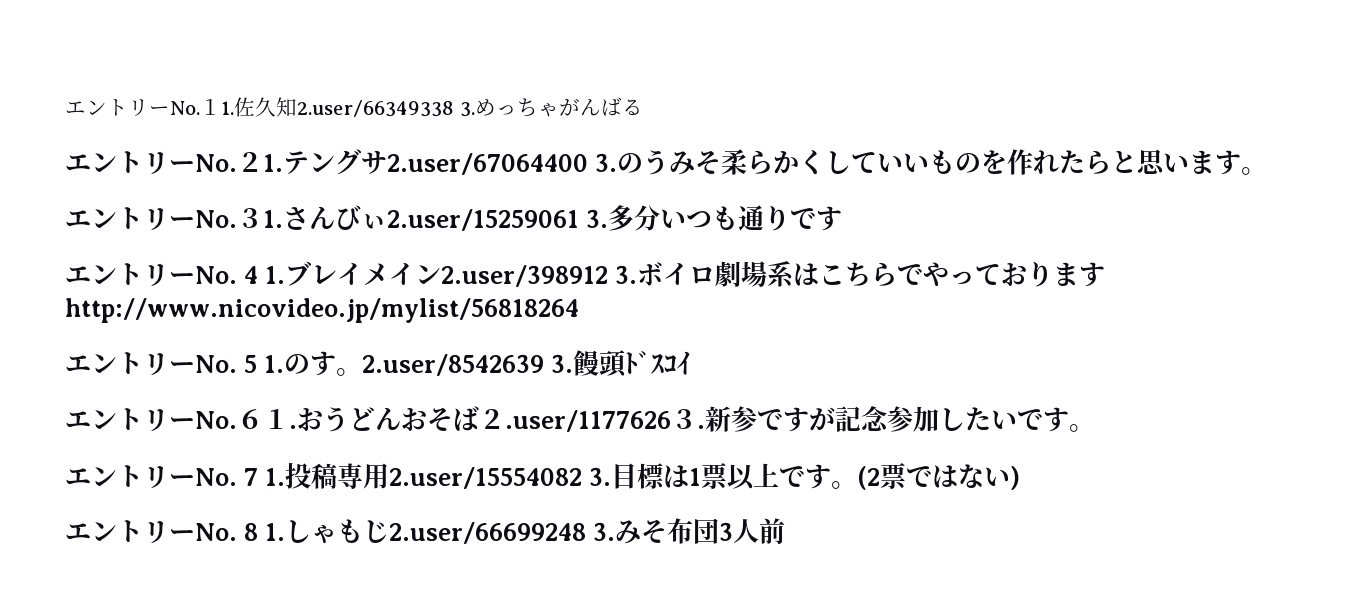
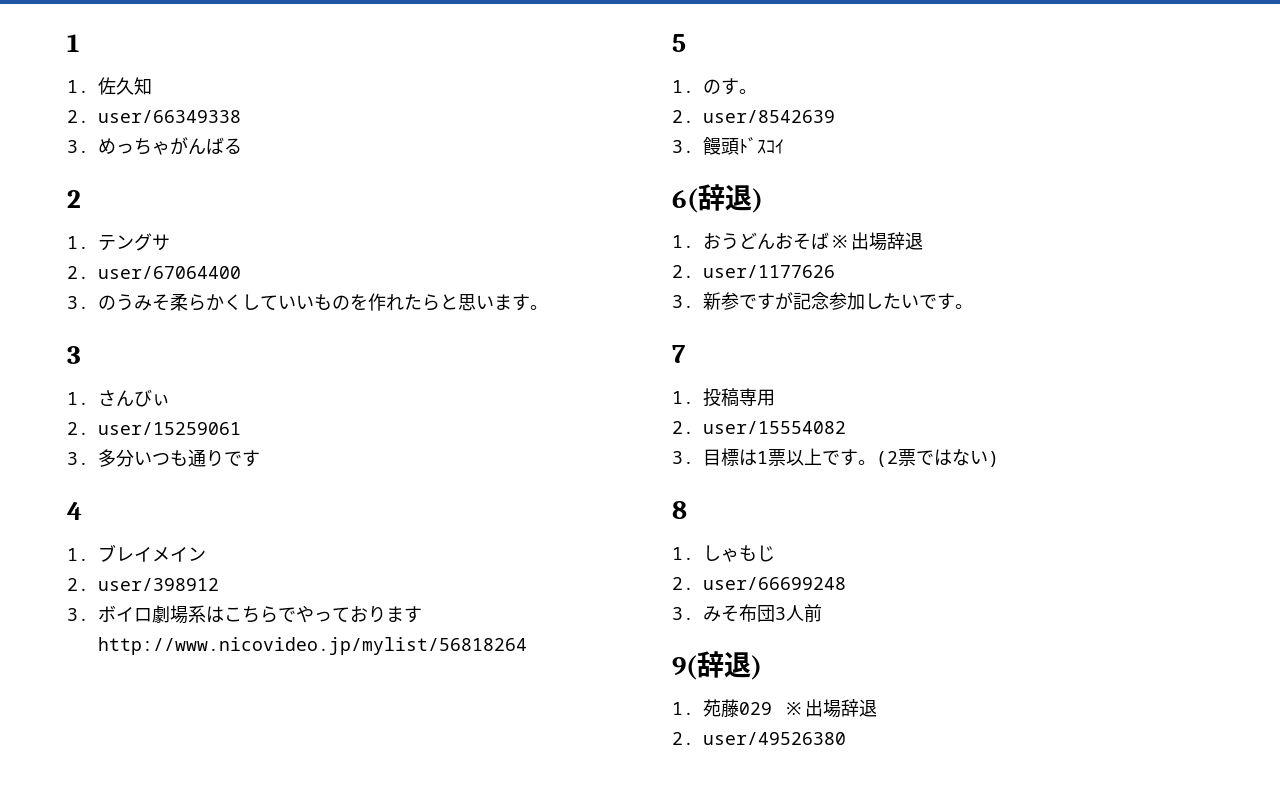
[65,99,221,116] エントリーNo.１ -> [67,34,79,52] 1 //
[297,100,454,117] 2.user/66349338 -> [67,110,241,123] // 2. user/66349338 //
[65,151,263,174] エントリーNo.２ -> [67,190,81,208] 2 //
[387,153,588,175] 2.user/67064400 -> [67,266,241,279] // 2. user/67064400 //
[65,207,263,230] エントリーNo.３ -> [67,346,81,364] 3 //
[387,209,579,231] 2.user/15259061 -> [67,422,241,435] // 2. user/15259061 //
[65,263,237,286] エントリーNo. -> (260, 458) none
(259, 275) none -> (82, 511) //
[441,265,609,287] 2.user/398912 -> [67,578,219,591] // 2. user/398912 //
[65,352,237,375] エントリーNo. -> (527, 646) none
(258, 364) none -> (686, 43) //
[362,354,545,376] 2.user/8542639 -> [672,110,835,123] // 2. user/8542639 //
[65,406,705,432] エントリーNo.６１.おうどんおそば２.user/1177626３. -> [672,184,763,213] [672,232,923,251] [672,265,835,278] [672,295,694,308] 6(辞退) // 1.おうどんおそば※出場辞退 // 2. user/1177626 // 3.
[65,465,237,488] エントリーNo. -> (973, 306) none
(259, 477) none -> (686, 354) //
[389,467,583,489] 2.user/15554082 -> [672,421,846,434] // 2. user/15554082 //
[65,520,237,543] エントリーNo. -> (999, 459) none
(259, 532) none -> (687, 510) //
[389,522,587,544] 2.user/66699248 -> [672,577,846,590] // 2. user/66699248 //
(786, 531) none -> [672,651,762,680] [672,699,877,718] [672,732,846,745] // 9(辞退) // 1.苑藤029 ※出場辞退 // 2. user/49526380

